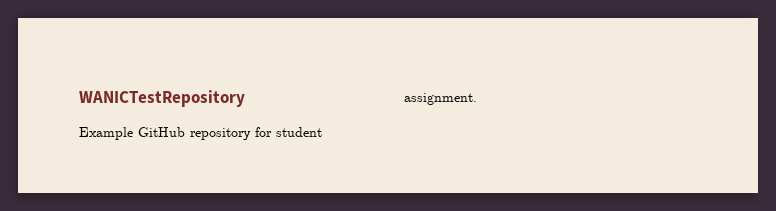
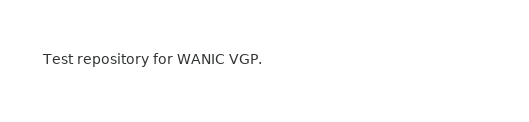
[79,90,245,107] [79,127,322,140] [404,93,477,105] WANICTestRepository // Example GitHub repository for student assignment. -> [42,53,262,67] Test repository for WANIC VGP.

